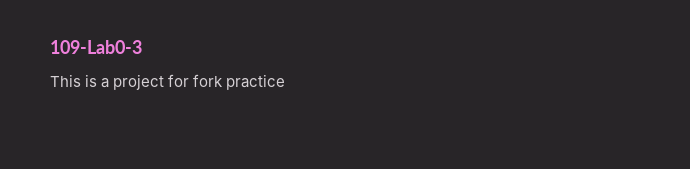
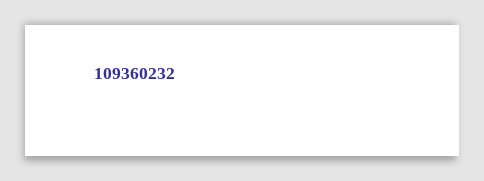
[50,40,142,54] [50,74,286,90] 109-Lab0-3 // This is a project for fork practice -> [94,68,175,79] 109360232

